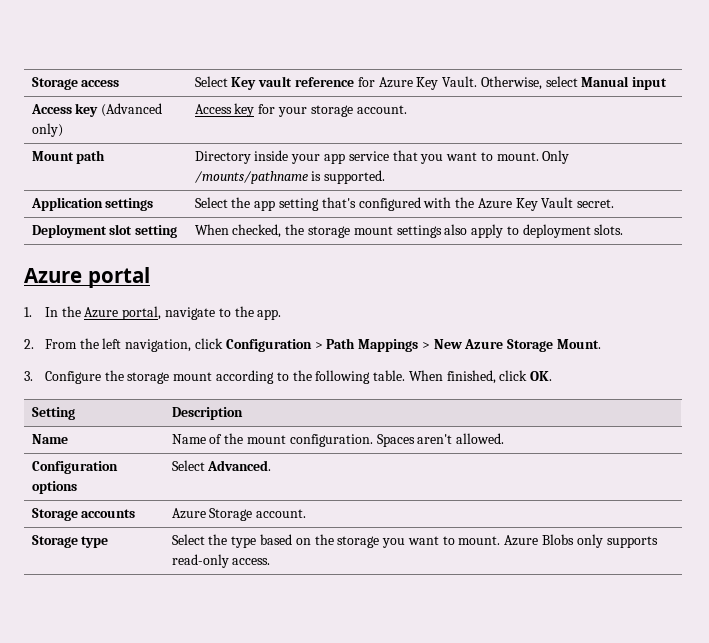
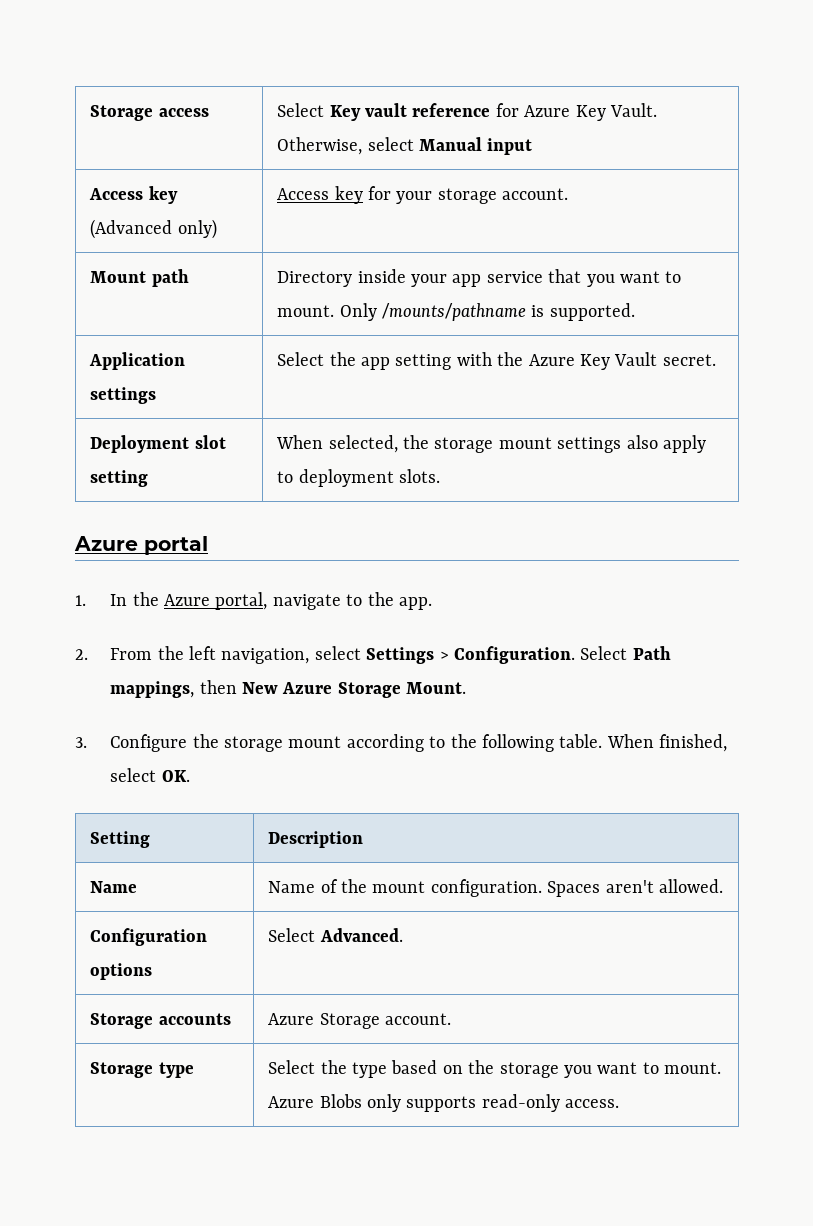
[321,197,421,211] that's configured -> (452, 362) none
[232,224,282,238] checked, -> [328,435,398,453] selected,
[195,338,430,352] click Configuration > Path Mappings > -> [314,646,671,664] [110,680,237,698] select Settings > Configuration. Select Path mappings, then
[499,370,528,381] click -> [110,768,157,782] select

